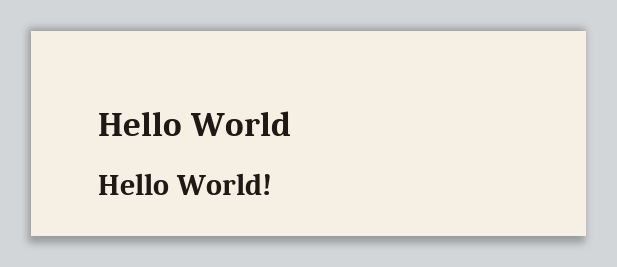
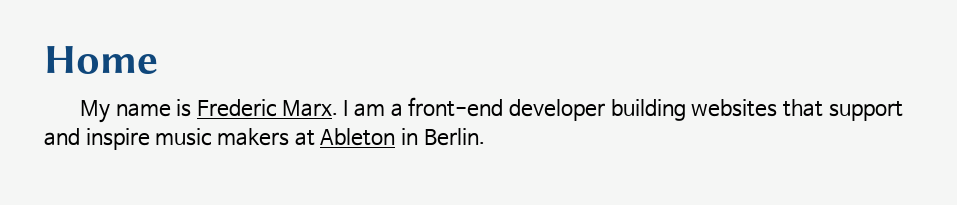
[98,111,292,136] [98,173,272,195] Hello World // Hello World! -> [44,46,158,74] [80,97,903,123] [44,128,485,150] Home // My name is Frederic Marx. I am a front-end developer building websites that support and inspire music makers at Ableton in Berlin.

